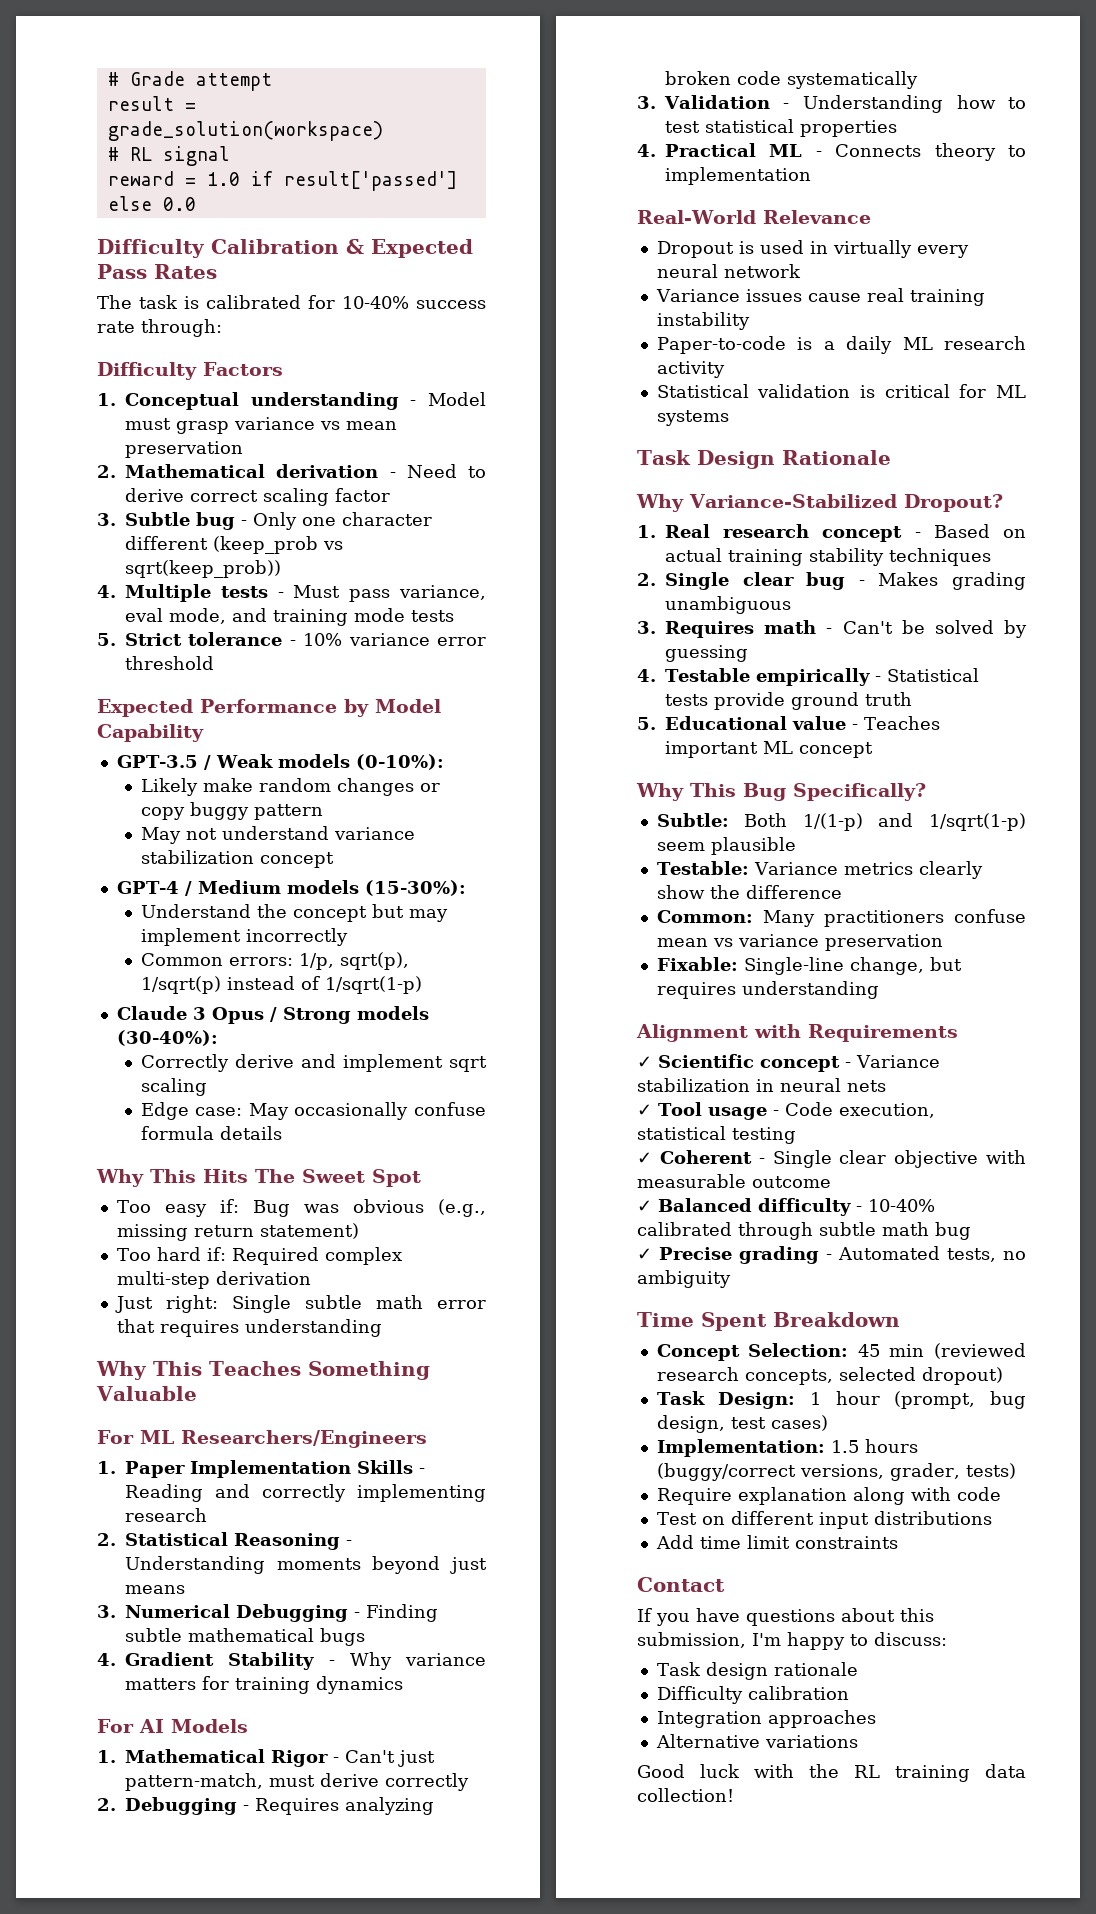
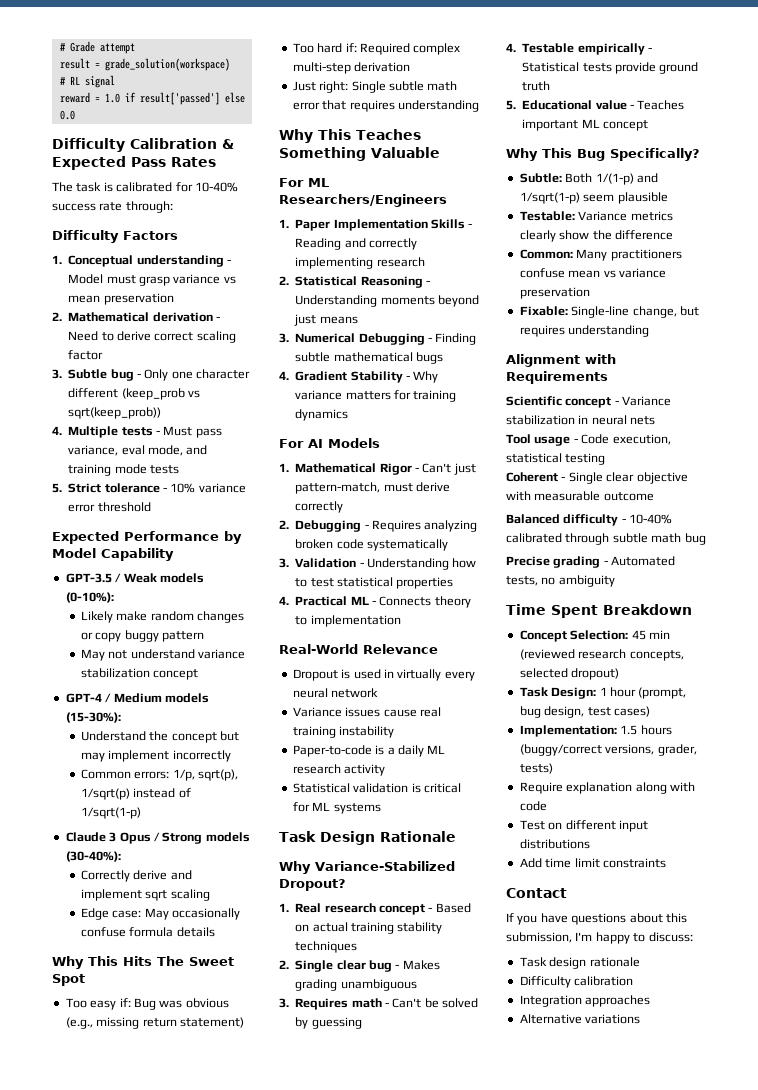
[637,1056,652,1068] ✓ -> (608, 377) none
[637,1104,652,1116] ✓ -> (656, 420) none
[637,1152,652,1164] ✓ -> (606, 459) none
[637,1200,652,1212] ✓ -> (654, 496) none
[637,1248,652,1260] ✓ -> (706, 539) none
[637,1764,1026,1782] [637,1788,734,1802] // Good luck with the RL training data collection! -> (641, 1019) none

